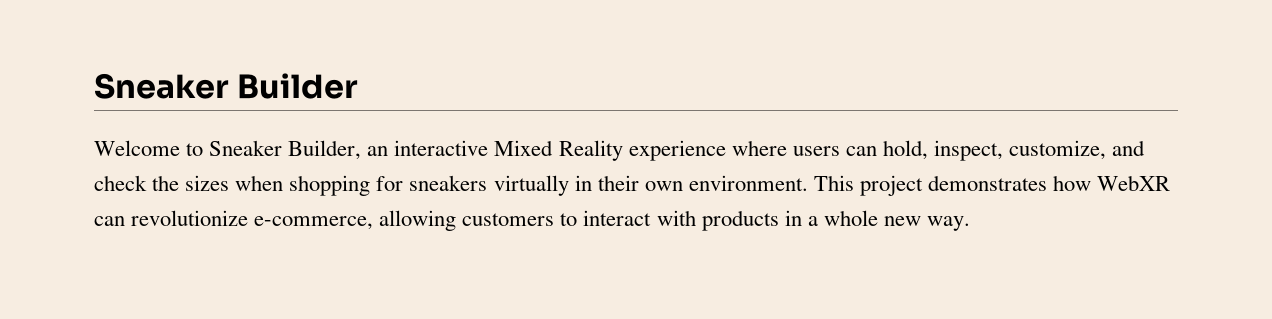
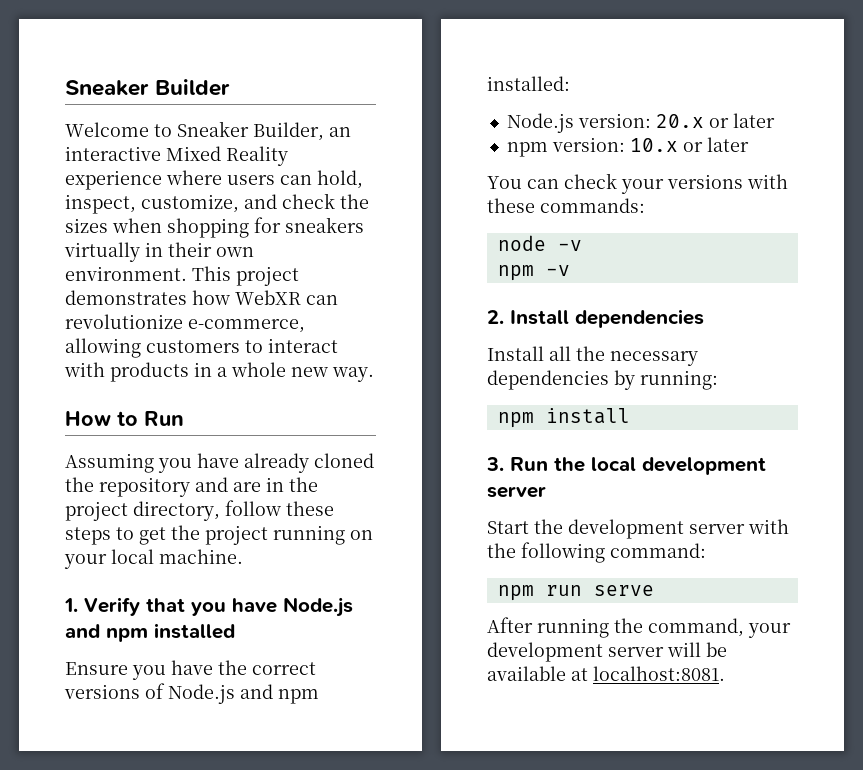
(970, 223) none -> [65,411,184,426] [65,453,374,473] [65,477,318,497] [65,500,334,521] [65,525,373,545] [64,549,243,569] [64,597,353,617] [65,623,235,642] [65,660,316,680] [64,683,319,704] [487,76,570,91] [506,113,775,133] [506,137,749,157] [487,173,788,194] [487,198,645,213] [497,235,582,251] [497,265,570,281] [487,309,704,328] [487,346,698,366] [487,370,718,390] [497,408,630,428] [486,457,766,475] [487,486,546,498] [487,519,789,539] [487,542,706,563] [497,585,654,601] [487,617,791,638] [487,642,727,662] [487,666,725,681] // How to Run // Assuming you have already cloned the repository and are in the project directory, follow these steps to get the project running on your local machine. // 1. Verify that you have Node.js and npm installed // Ensure you have the correct versions of Node.js and npm installed: // Node.js version: 20.x or later // npm version: 10.x or later // You can check your versions with these commands: // node -v // npm -v // 2. Install dependencies // Install all the necessary dependencies by running: // npm install // 3. Run the local development server // Start the development server with the following command: // npm run serve // After running the command, your development server will be available at localhost:8081.

